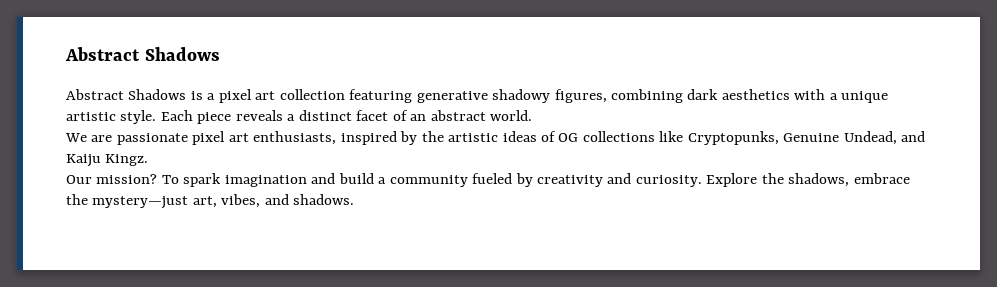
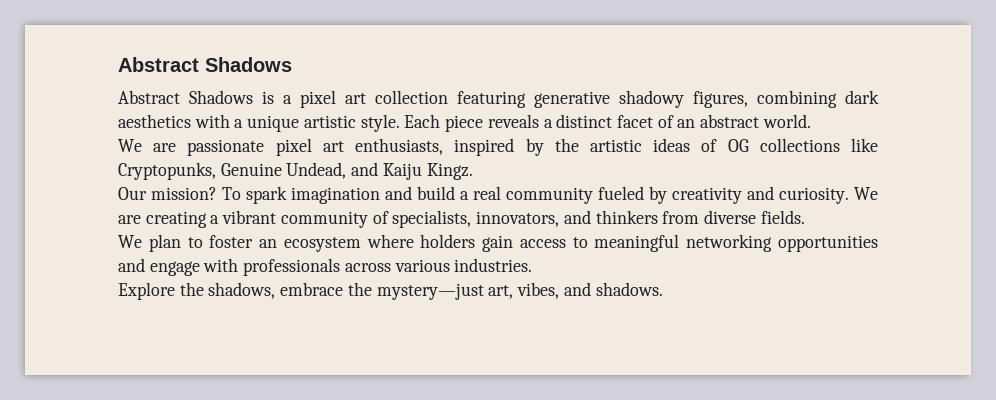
(387, 180) none -> [473,186,501,200] real
(702, 181) none -> [854,187,878,200] [118,210,805,228] [118,234,878,252] [118,258,533,276] We are creating a vibrant community of specialists, innovators, and thinkers from diverse fields. // We plan to foster an ecosystem where holders gain access to meaningful networking opportunities and engage with professionals across various industries. //

